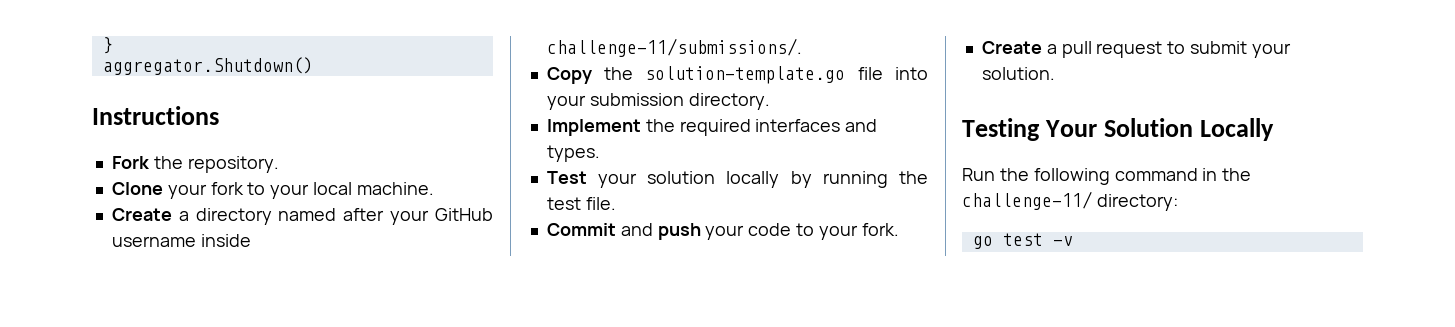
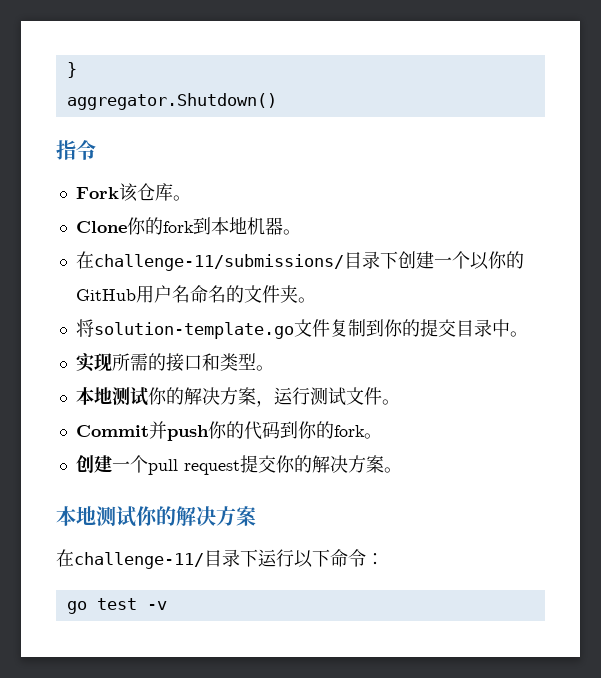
[92,106,219,125] Instructions -> [56,140,96,160] 指令
[153,156,279,173] the repository. -> [118,183,191,202] 该仓库。
[167,182,434,199] [111,208,494,225] [111,234,251,247] [546,38,802,57] [546,66,928,84] [546,93,770,110] [546,119,878,136] [546,145,600,162] [546,171,928,188] [546,197,616,210] [546,223,899,240] [981,41,1291,58] [981,67,1055,80] [962,118,1274,141] [962,168,1252,185] [962,191,1178,211] your fork to your local machine. // Create a directory named after your GitHub username inside challenge-11/submissions/. // Copy the solution-template.go file into your submission directory. // Implement the required interfaces and types. // Test your solution locally by running the test file. // Commit and push your code to your fork. // Create a pull request to submit your solution. // Testing Your Solution Locally // Run the following command in the challenge-11/ directory: -> [126,217,301,235] [75,251,524,271] [75,285,316,303] [75,319,528,339] [75,353,274,372] [75,387,400,407] [75,421,382,441] [75,454,402,475] [56,506,256,527] [56,549,384,569] 你的fork到本地机器。 // 在challenge-11/submissions/目录下创建一个以你的GitHub用户名命名的文件夹。 // 将solution-template.go文件复制到你的提交目录中。 // 实现所需的接口和类型。 // 本地测试你的解决方案，运行测试文件。 // Commit并push你的代码到你的fork。 // 创建一个pull request提交你的解决方案。 // 本地测试你的解决方案 // 在challenge-11/目录下运行以下命令：

